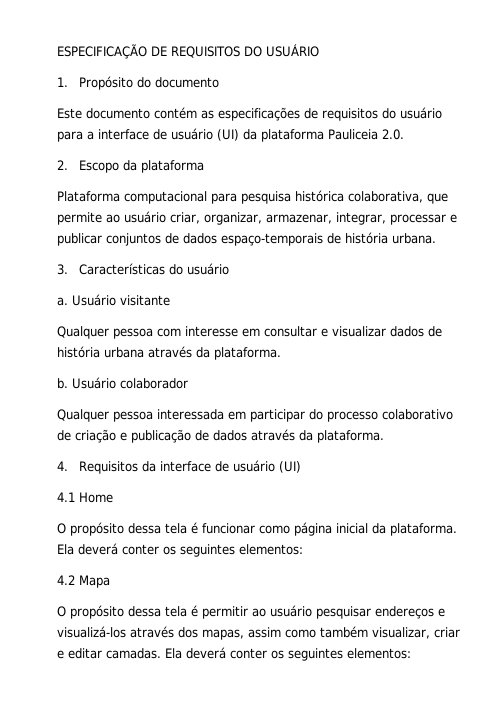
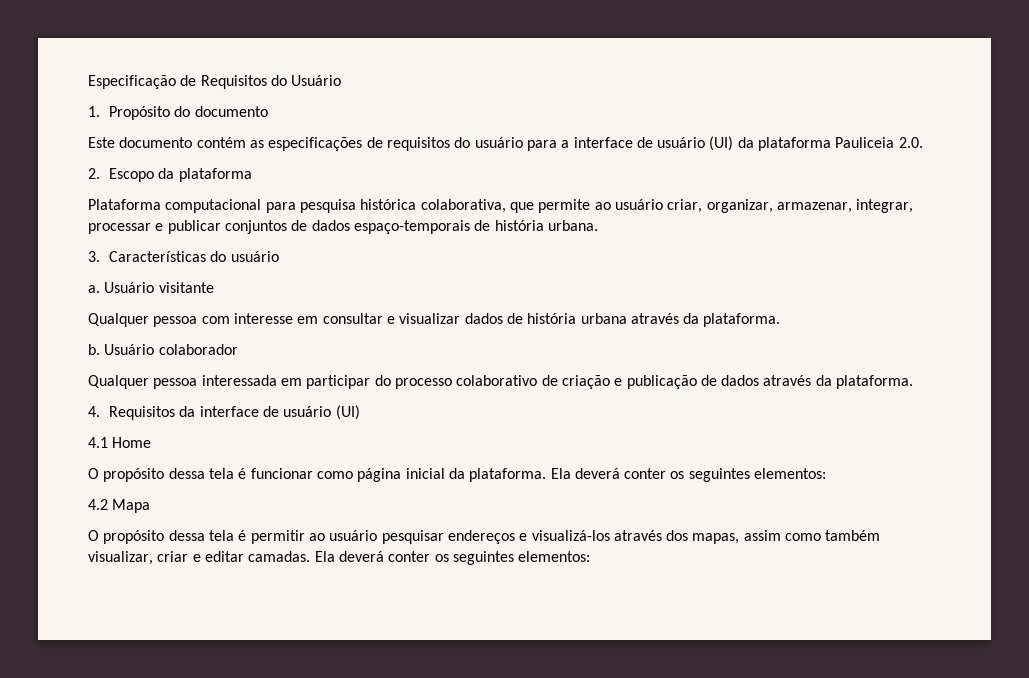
[57,44,319,59] ESPECIFICAÇÃO DE REQUISITOS DO USUÁRIO -> [88,75,342,89] Especificação de Requisitos do Usuário

